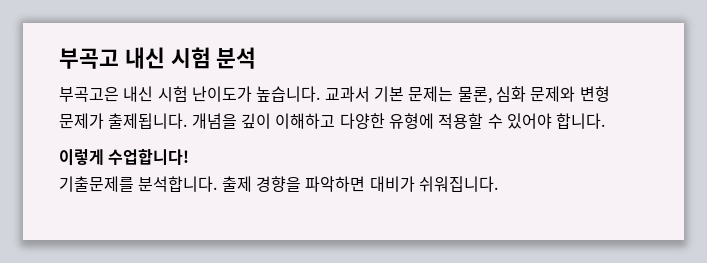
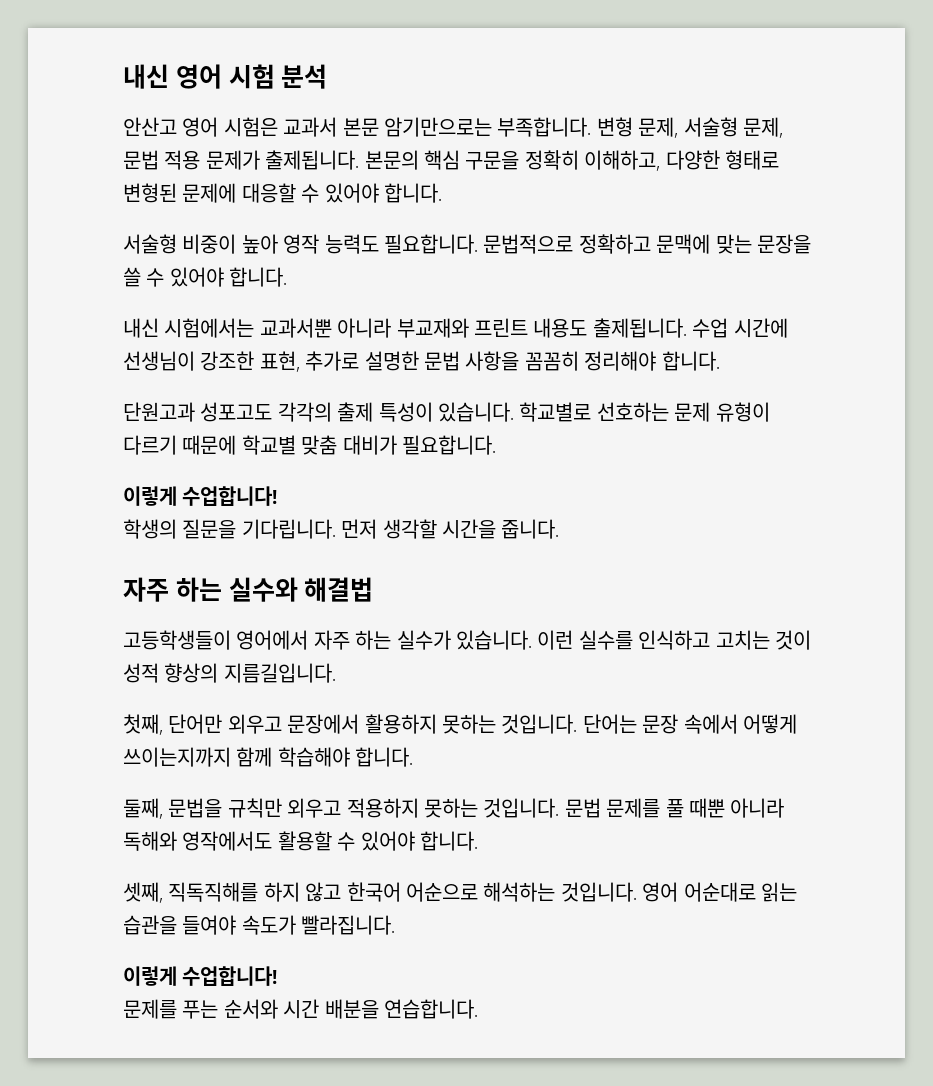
[59,47,165,69] 부곡고 내신 -> [123,64,222,89] 내신 영어
[59,86,610,104] [59,113,606,129] [59,148,190,166] [59,176,498,192] 부곡고은 내신 시험 난이도가 높습니다. 교과서 기본 문제는 물론, 심화 문제와 변형 문제가 출제됩니다. 개념을 깊이 이해하고 다양한 유형에 적용할 수 있어야 합니다. // 이렇게 수업합니다! // 기출문제를 분석합니다. 출제 경향을 파악하면 대비가 쉬워집니다. -> [123,117,783,138] [123,150,779,171] [123,183,442,203] [123,234,811,254] [123,267,288,287] [123,318,788,338] [123,351,720,372] [123,402,770,422] [123,435,496,455] [123,486,278,506] [123,519,560,539] [123,577,374,602] [123,630,811,650] [123,663,336,683] [123,714,797,735] [123,747,414,767] [123,798,785,819] [123,831,478,851] [123,882,797,903] [123,915,396,935] [123,966,278,986] [123,999,478,1019] 안산고 영어 시험은 교과서 본문 암기만으로는 부족합니다. 변형 문제, 서술형 문제, 문법 적용 문제가 출제됩니다. 본문의 핵심 구문을 정확히 이해하고, 다양한 형태로 변형된 문제에 대응할 수 있어야 합니다. // 서술형 비중이 높아 영작 능력도 필요합니다. 문법적으로 정확하고 문맥에 맞는 문장을 쓸 수 있어야 합니다. // 내신 시험에서는 교과서뿐 아니라 부교재와 프린트 내용도 출제됩니다. 수업 시간에 선생님이 강조한 표현, 추가로 설명한 문법 사항을 꼼꼼히 정리해야 합니다. // 단원고과 성포고도 각각의 출제 특성이 있습니다. 학교별로 선호하는 문제 유형이 다르기 때문에 학교별 맞춤 대비가 필요합니다. // 이렇게 수업합니다! // 학생의 질문을 기다립니다. 먼저 생각할 시간을 줍니다. // 자주 하는 실수와 해결법 // 고등학생들이 영어에서 자주 하는 실수가 있습니다. 이런 실수를 인식하고 고치는 것이 성적 향상의 지름길입니다. // 첫째, 단어만 외우고 문장에서 활용하지 못하는 것입니다. 단어는 문장 속에서 어떻게 쓰이는지까지 함께 학습해야 합니다. // 둘째, 문법을 규칙만 외우고 적용하지 못하는 것입니다. 문법 문제를 풀 때뿐 아니라 독해와 영작에서도 활용할 수 있어야 합니다. // 셋째, 직독직해를 하지 않고 한국어 어순으로 해석하는 것입니다. 영어 어순대로 읽는 습관을 들여야 속도가 빨라집니다. // 이렇게 수업합니다! // 문제를 푸는 순서와 시간 배분을 연습합니다.

